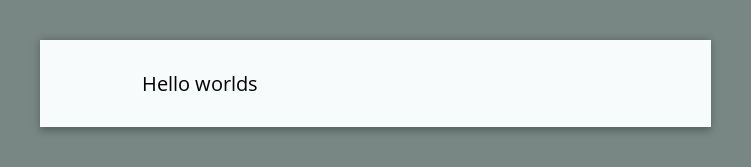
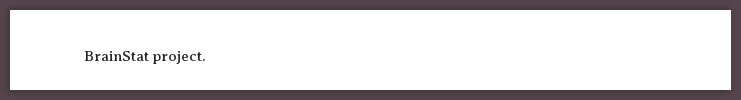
[142,76,259,91] Hello worlds -> [84,51,207,64] BrainStat project.

